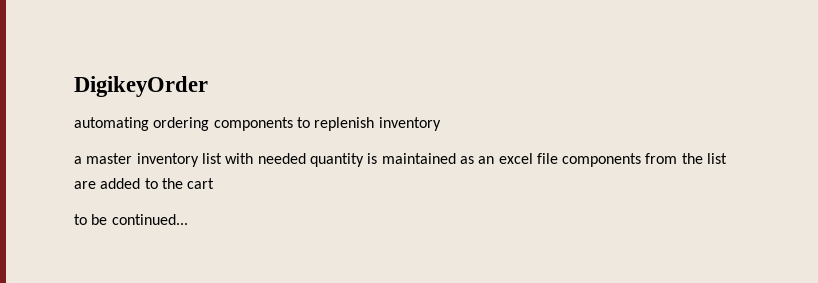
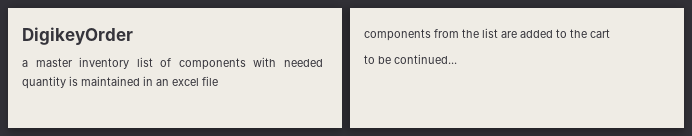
[74,117,441,131] // automating ordering components to replenish inventory -> (133, 36) none
(222, 158) none -> [160,58,246,70] of components
[459,156,474,164] as -> [143,76,153,86] in
(558, 158) none -> (218, 81) //

